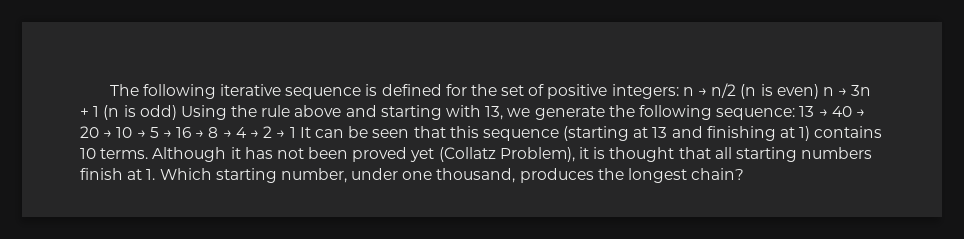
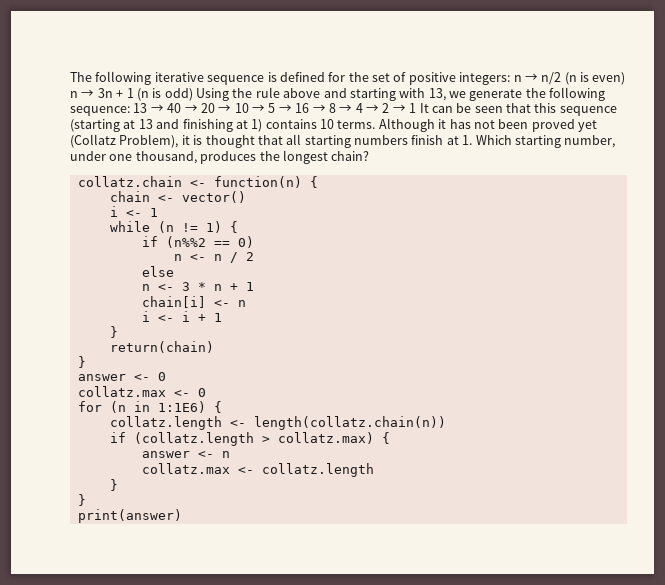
(745, 174) none -> [77,176,318,188] [109,191,246,203] [109,206,158,217] [109,221,238,233] [141,236,254,248] [173,252,254,263] [141,266,174,277] [141,282,254,291] [141,296,246,308] [141,311,222,322] [109,326,118,338] [109,341,214,353] [77,356,86,368] [77,372,166,381] [77,386,206,397] [77,401,222,413] [109,416,446,430] [109,432,390,446] [141,451,230,458] [141,463,374,477] [109,479,118,491] [77,494,86,506] [77,509,182,523] // collatz.chain <- function(n) { // chain <- vector() // i <- 1 // while (n != 1) { // if (n%%2 == 0) // n <- n / 2 // else // n <- 3 * n + 1 // chain[i] <- n // i <- i + 1 // } // return(chain) // } // answer <- 0 // collatz.max <- 0 // for (n in 1:1E6) { // collatz.length <- length(collatz.chain(n)) // if (collatz.length > collatz.max) { // answer <- n // collatz.max <- collatz.length // } // } // print(answer)

